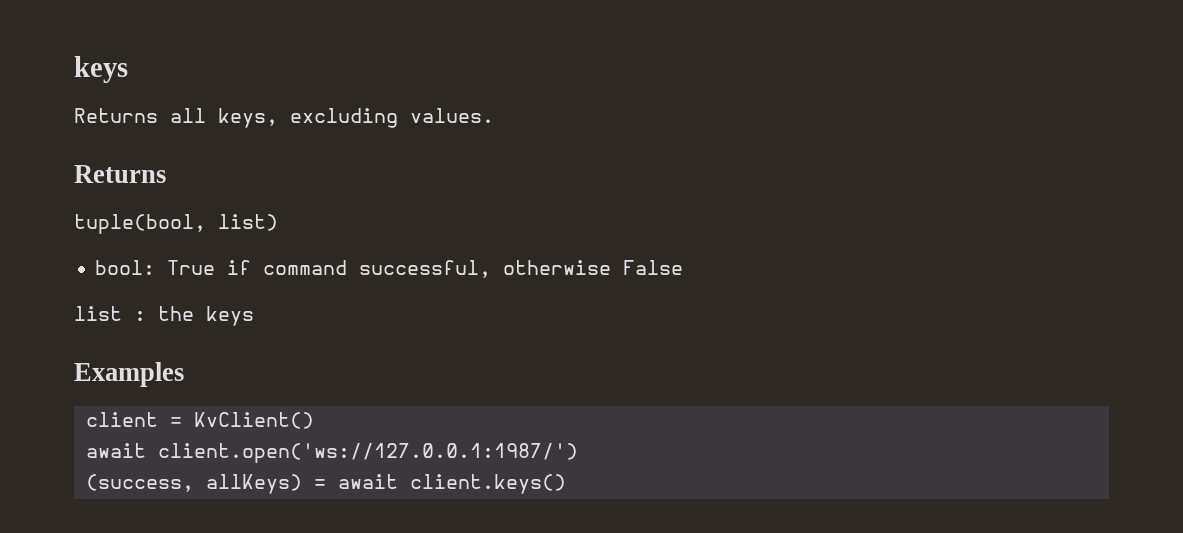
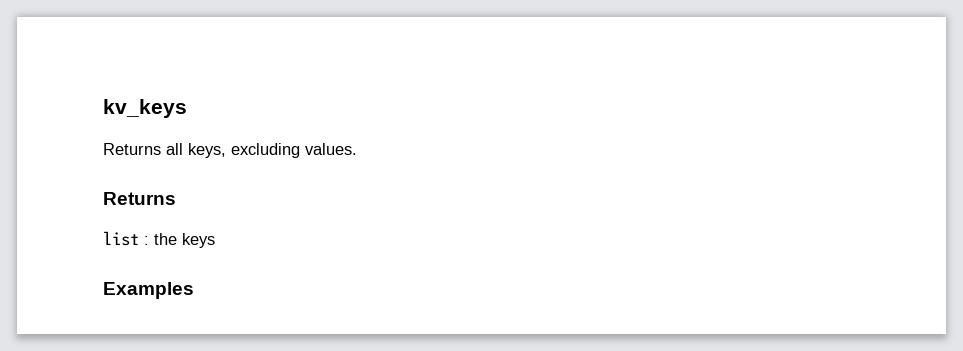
[74,56,128,83] keys -> [103,99,187,118] kv_keys
[74,214,278,234] [95,260,684,278] // tuple(bool, list) // bool: True if command successful, otherwise False -> (176, 198) none
[85,412,314,429] [85,443,578,463] [85,474,566,494] // client = KvClient() // await client.open('ws://127.0.0.1:1987/') // (success, allKeys) = await client.keys() -> (194, 290) none

